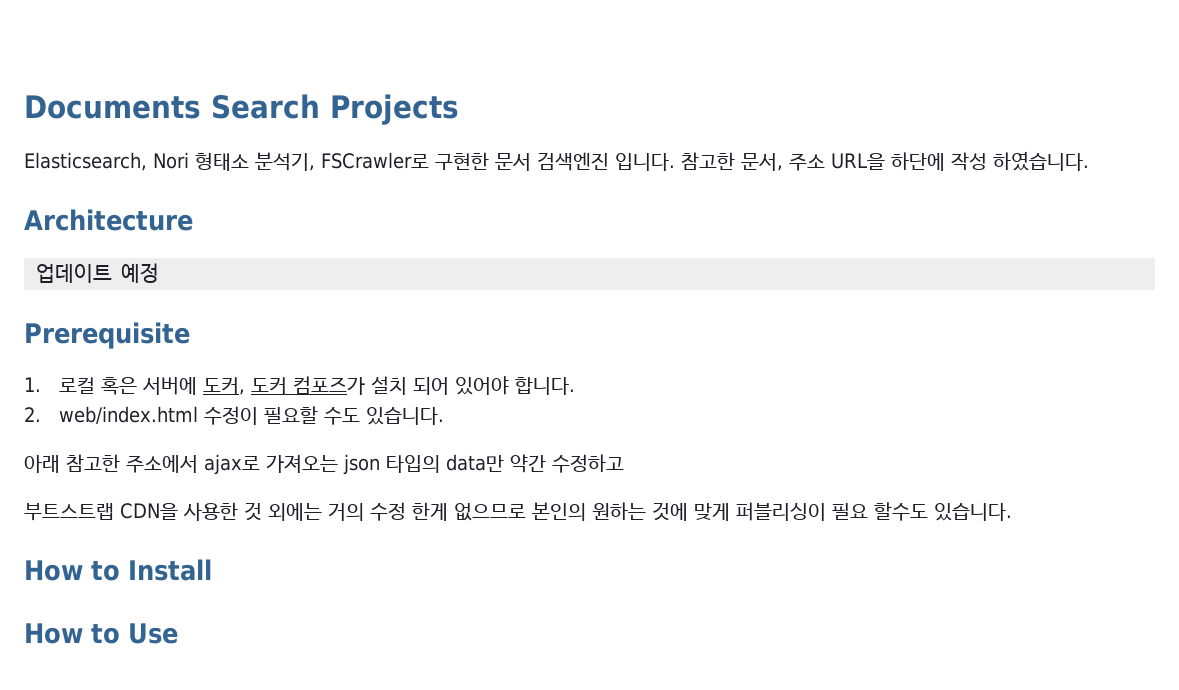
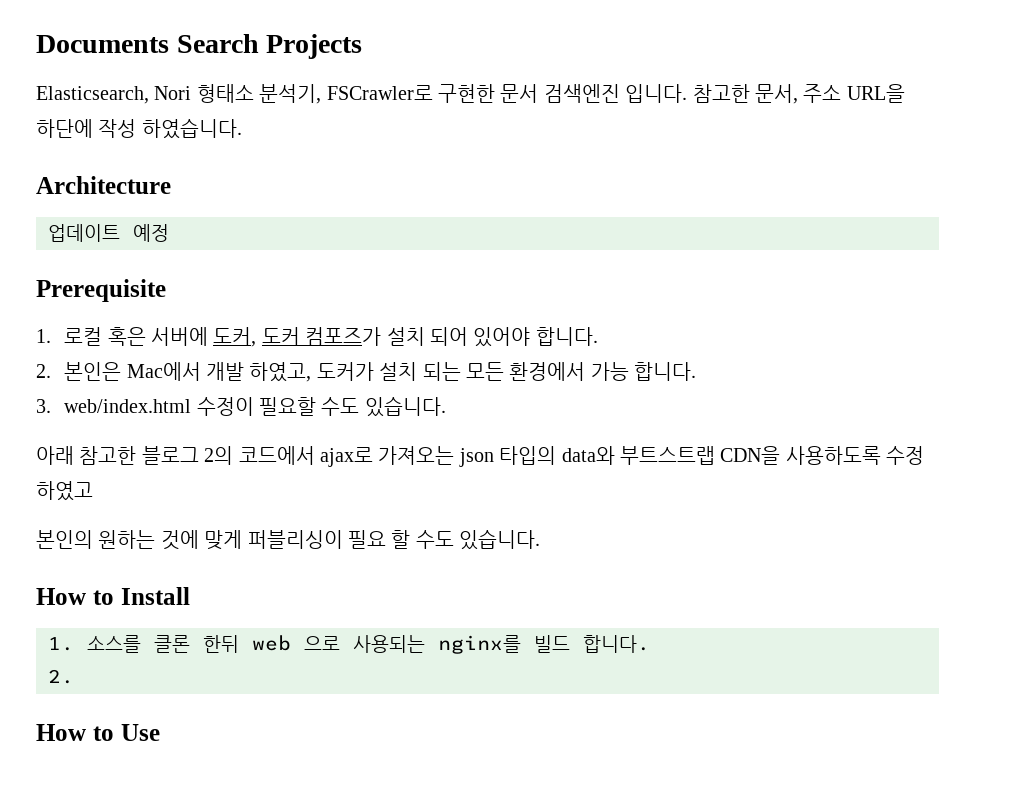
(41, 414) none -> [64,362,697,382] [36,399,51,413] 본인은 Mac에서 개발 하였고, 도커가 설치 되는 모든 환경에서 가능 합니다. // 3.
[126,455,198,473] 주소에서 -> [141,446,315,465] 블로그 2의 코드에서
[446,454,624,473] [24,502,526,521] data만 약간 수정하고 // 부트스트랩 CDN을 사용한 것 외에는 거의 수정 한게 없으므로 -> [561,446,925,465] [36,481,93,501] data와 부트스트랩 CDN을 사용하도록 수정 하였고 //
[874,502,928,521] 할수도 -> [391,530,454,549] 할 수도
(212, 570) none -> [48,635,650,654] [48,669,74,684] // 1. 소스를 클론 한뒤 web 으로 사용되는 nginx를 빌드 합니다. // 2.

